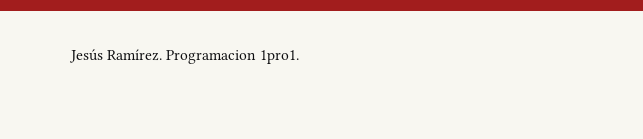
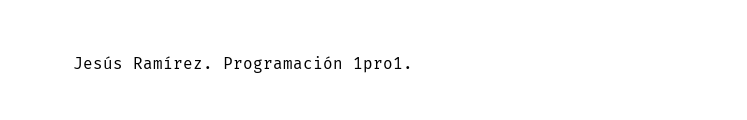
[166,50,257,64] Programacion -> [223,56,343,73] Programación

